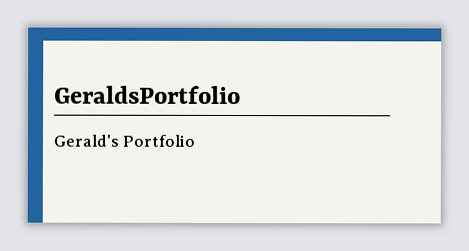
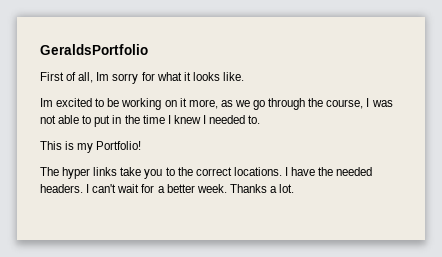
[53,134,196,147] Gerald's Portfolio -> [40,72,244,84] [40,98,393,110] [40,115,261,127] [40,141,142,153] [40,167,373,179] [40,184,295,193] First of all, Im sorry for what it looks like. // Im excited to be working on it more, as we go through the course, I was not able to put in the time I knew I needed to. // This is my Portfolio! // The hyper links take you to the correct locations. I have the needed headers. I can't wait for a better week. Thanks a lot.

